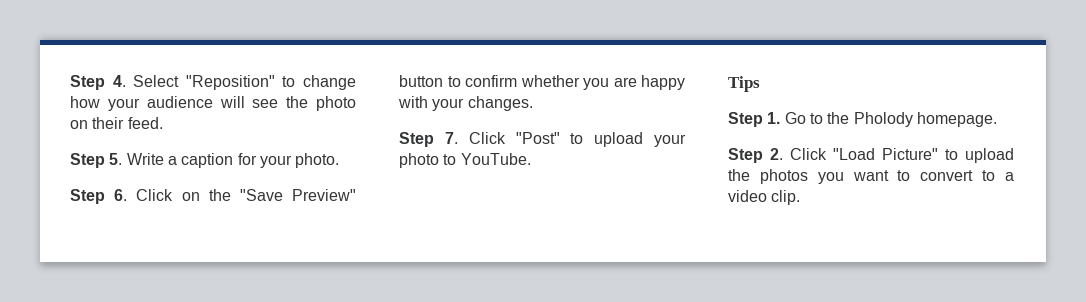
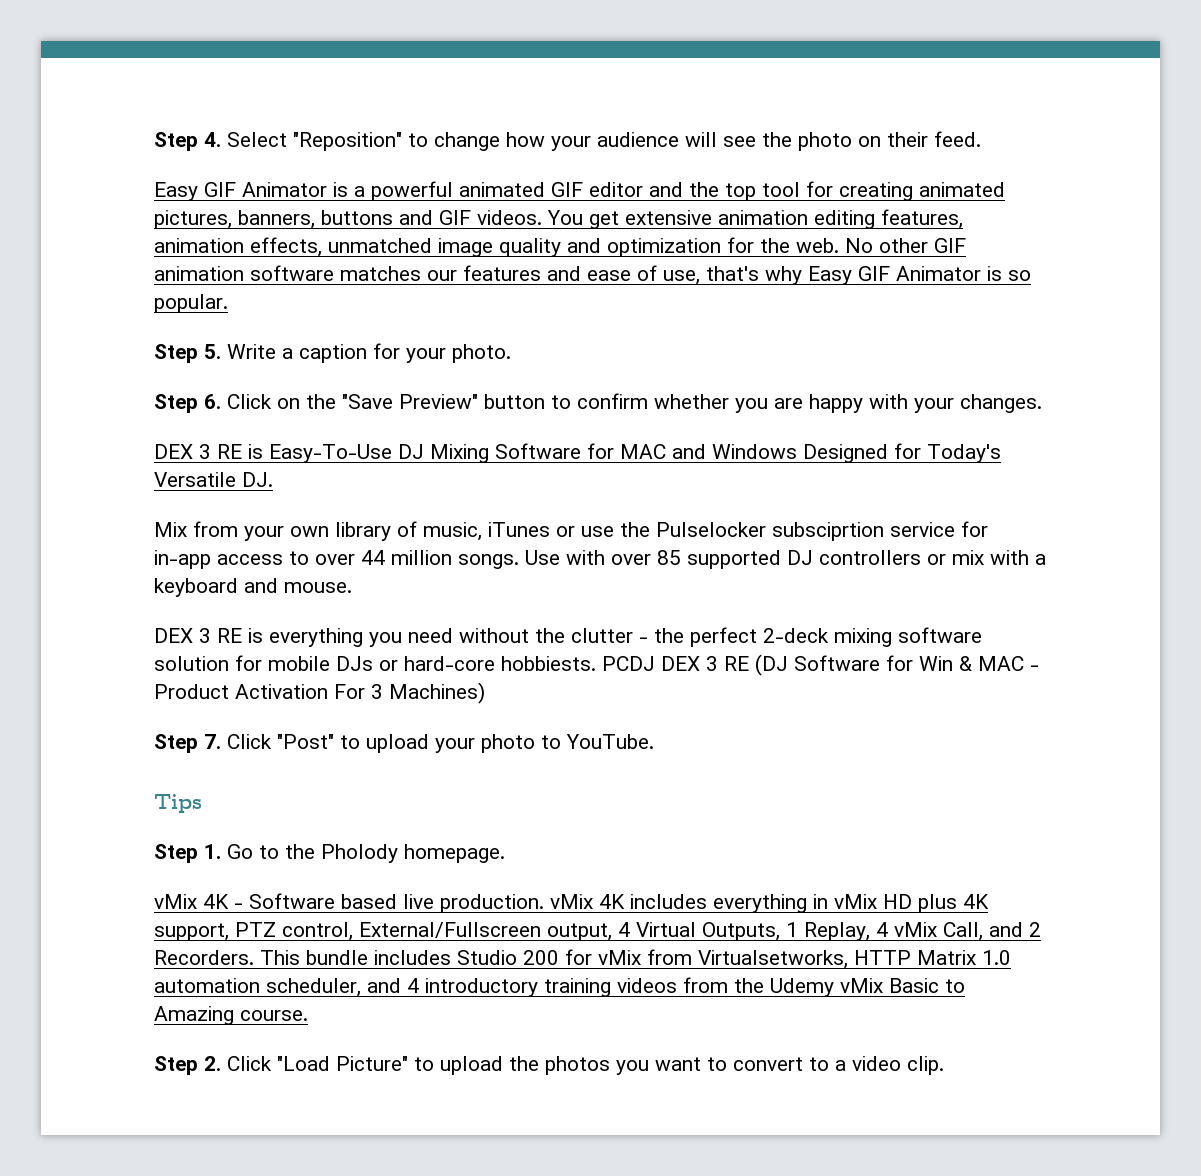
(163, 123) none -> [154,181,1005,201] [154,209,963,229] [154,237,966,257] [154,265,1031,285] [154,294,228,313] // Easy GIF Animator is a powerful animated GIF editor and the top tool for creating animated pictures, banners, buttons and GIF videos. You get extensive animation editing features, animation effects, unmatched image quality and optimization for the web. No other GIF animation software matches our features and ease of use, that's why Easy GIF Animator is so popular.
(533, 103) none -> [154,443,1001,463] [154,472,273,487] [154,521,988,541] [154,550,1046,569] [154,578,352,597] [154,627,982,647] [154,654,1039,676] [154,682,485,704] // DEX 3 RE is Easy-To-Use DJ Mixing Software for MAC and Windows Designed for Today's Versatile DJ. // Mix from your own library of music, iTunes or use the Pulselocker subsciprtion service for in-app access to over 44 million songs. Use with over 85 supported DJ controllers or mix with a keyboard and mouse. // DEX 3 RE is everything you need without the clutter - the perfect 2-deck mixing software solution for mobile DJs or hard-core hobbiests. PCDJ DEX 3 RE (DJ Software for Win & MAC - Product Activation For 3 Machines)
(997, 119) none -> [154,893,989,913] [154,922,1041,941] [154,949,1011,969] [154,977,965,997] [154,1006,308,1025] // vMix 4K - Software based live production. vMix 4K includes everything in vMix HD plus 4K support, PTZ control, External/Fullscreen output, 4 Virtual Outputs, 1 Replay, 4 vMix Call, and 2 Recorders. This bundle includes Studio 200 for vMix from Virtualsetworks, HTTP Matrix 1.0 automation scheduler, and 4 introductory training videos from the Udemy vMix Basic to Amazing course.

